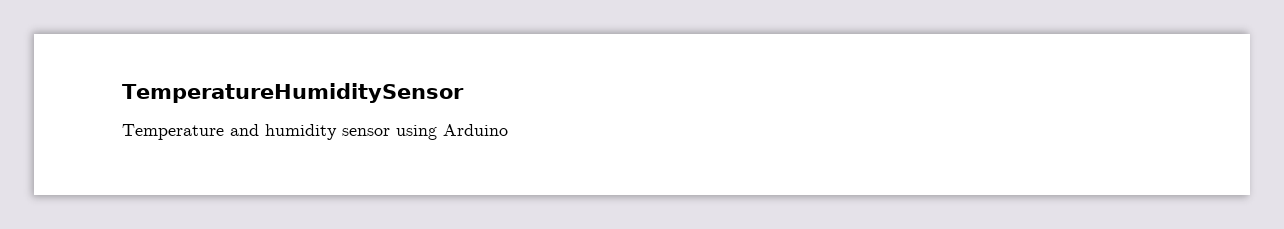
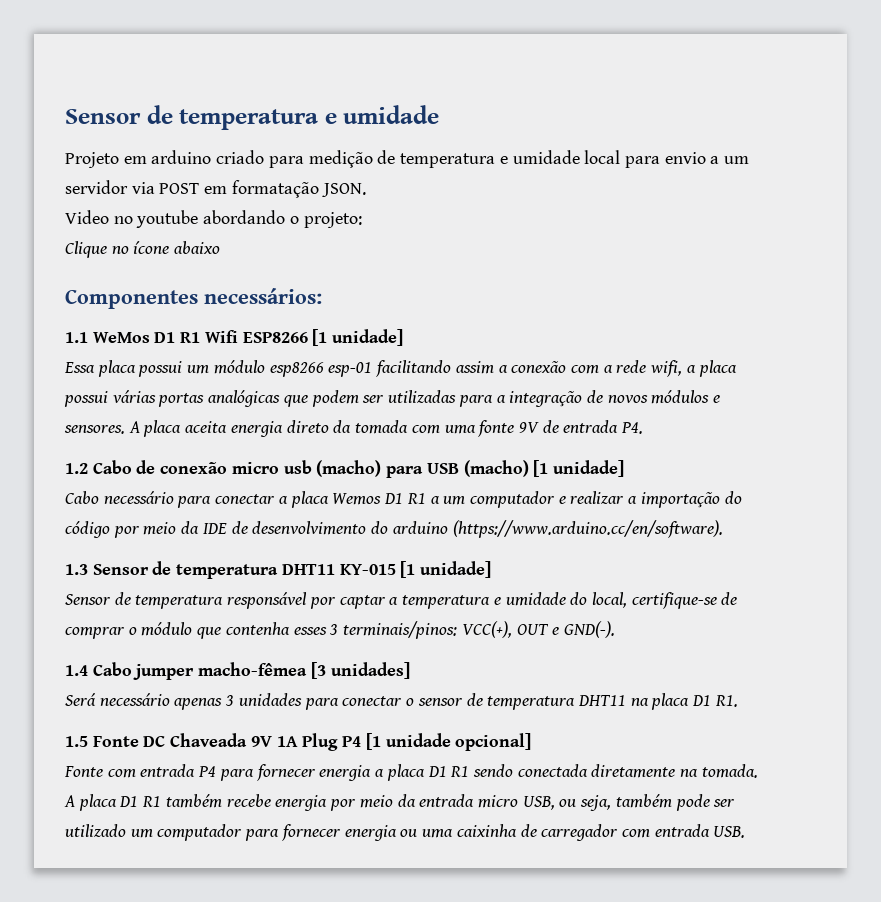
[122,83,464,103] [122,124,508,140] TemperatureHumiditySensor // Temperature and humidity sensor using Arduino -> [65,105,440,130] [65,150,750,168] [65,180,366,198] [65,210,362,228] [65,241,221,258] [65,288,322,309] [65,329,404,346] [64,360,737,377] [64,390,721,407] [64,420,644,437] [65,460,624,478] [65,491,742,508] [65,520,723,538] [65,561,492,579] [65,592,738,609] [65,621,615,639] [65,662,410,680] [65,693,738,710] [65,733,532,751] [64,764,758,781] [64,794,736,811] [65,824,746,841] Sensor de temperatura e umidade // Projeto em arduino criado para medição de temperatura e umidade local para envio a um servidor via POST em formatação JSON. // Video no youtube abordando o projeto: // Clique no ícone abaixo // Componentes necessários: // 1.1 WeMos D1 R1 Wifi ESP8266 [1 unidade] // Essa placa possui um módulo esp8266 esp-01 facilitando assim a conexão com a rede wifi, a placa possui várias portas analógicas que podem ser utilizadas para a integração de novos módulos e sensores. A placa aceita energia direto da tomada com uma fonte 9V de entrada P4. // 1.2 Cabo de conexão micro usb (macho) para USB (macho) [1 unidade] // Cabo necessário para conectar a placa Wemos D1 R1 a um computador e realizar a importação do código por meio da IDE de desenvolvimento do arduino (https://www.arduino.cc/en/software). // 1.3 Sensor de temperatura DHT11 KY-015 [1 unidade] // Sensor de temperatura responsável por captar a temperatura e umidade do local, certifique-se de comprar o módulo que contenha esses 3 terminais/pinos: VCC(+), OUT e GND(-). // 1.4 Cabo jumper macho-fêmea [3 unidades] // Será necessário apenas 3 unidades para conectar o sensor de temperatura DHT11 na placa D1 R1. // 1.5 Fonte DC Chaveada 9V 1A Plug P4 [1 unidade opcional] // Fonte com entrada P4 para fornecer energia a placa D1 R1 sendo conectada diretamente na tomada. A placa D1 R1 também recebe energia por meio da entrada micro USB, ou seja, também pode ser utilizado um computador para fornecer energia ou uma caixinha de carregador com entrada USB.

